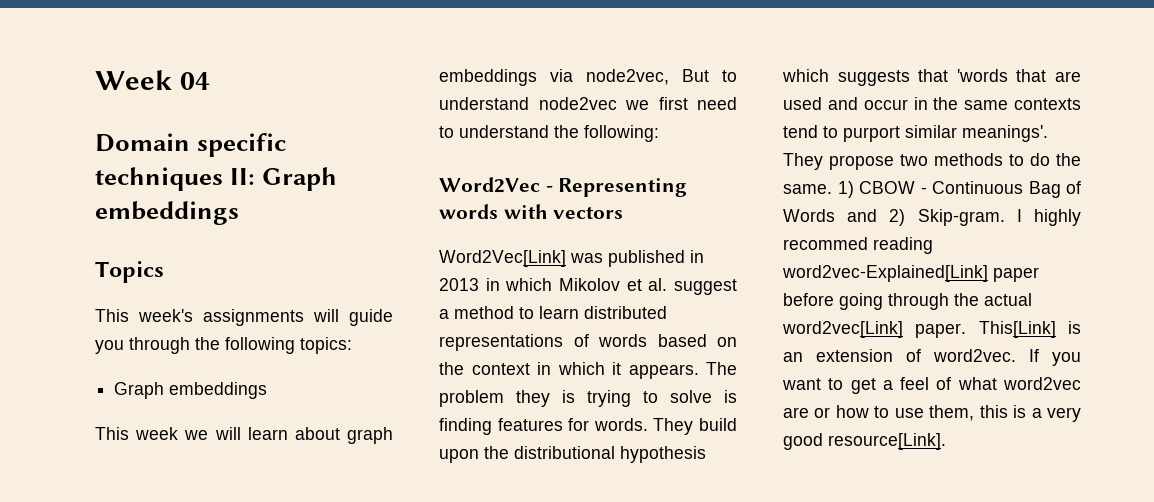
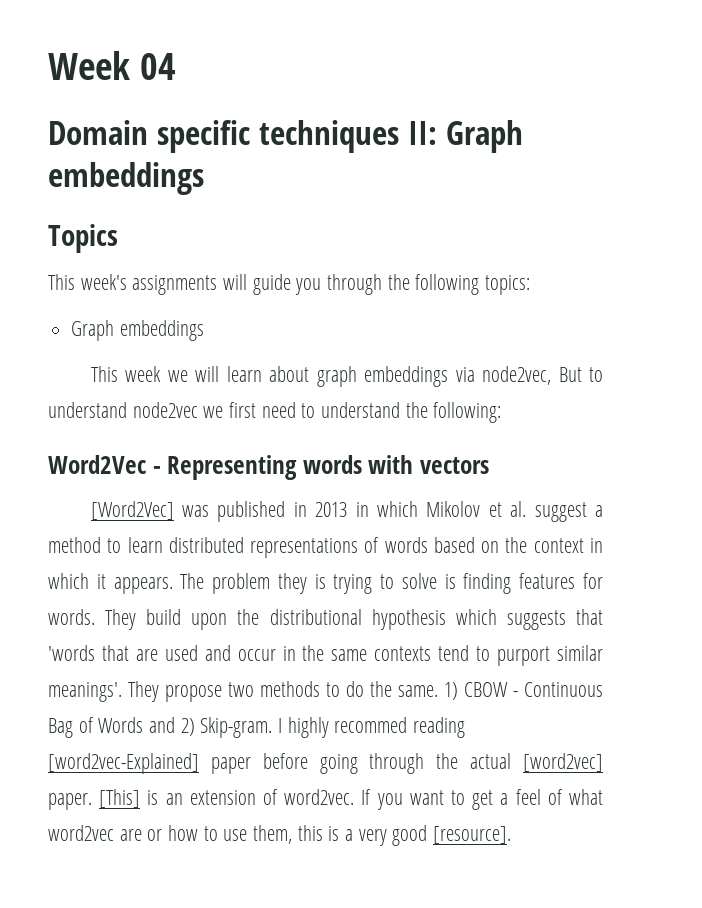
[439,250,566,267] Word2Vec[Link] -> [90,501,174,520] [Word2Vec]
[782,265,988,282] word2vec-Explained[Link] -> [48,753,199,774] [word2vec-Explained]
[782,321,1056,338] word2vec[Link] paper. This[Link] -> [522,753,603,772] [48,789,141,810] [word2vec] paper. [This]
[828,433,946,450] resource[Link]. -> [433,826,512,844] [resource].

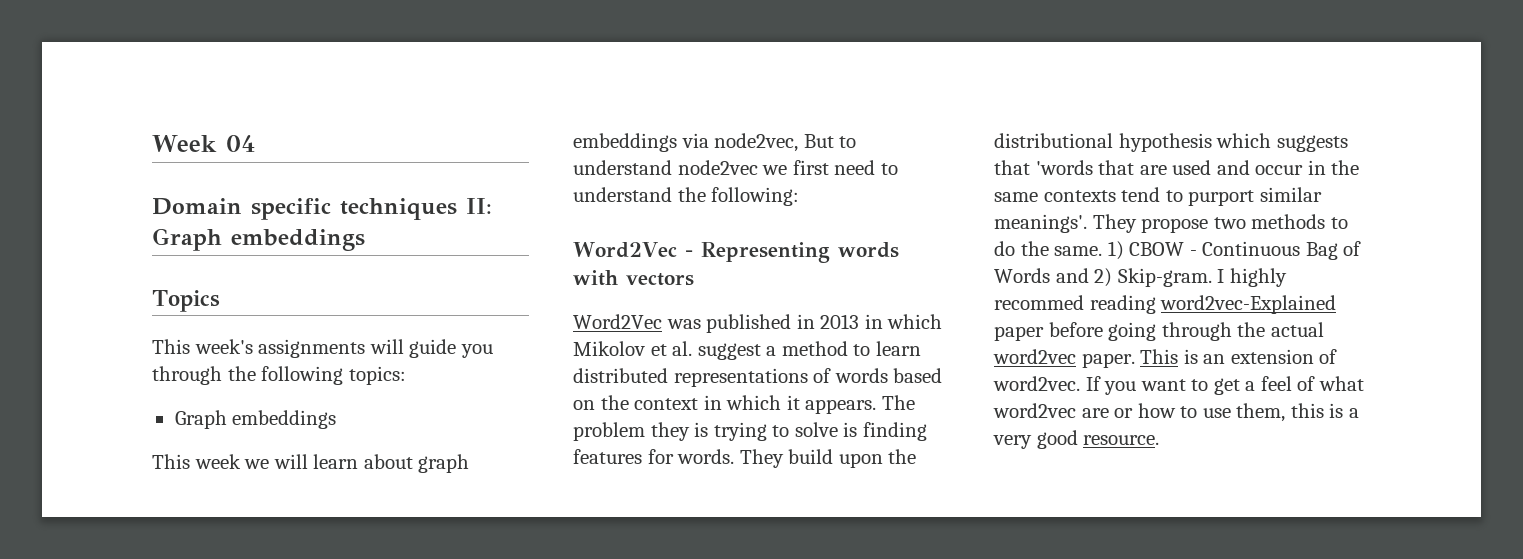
[90,501,174,520] [Word2Vec] -> [573,314,662,329] Word2Vec
[48,753,199,774] [word2vec-Explained] -> [1160,295,1337,314] word2vec-Explained
[522,753,603,772] [48,789,141,810] [word2vec] paper. [This] -> [993,349,1179,368] word2vec paper. This
[433,826,512,844] [resource]. -> [1083,435,1160,445] resource.

